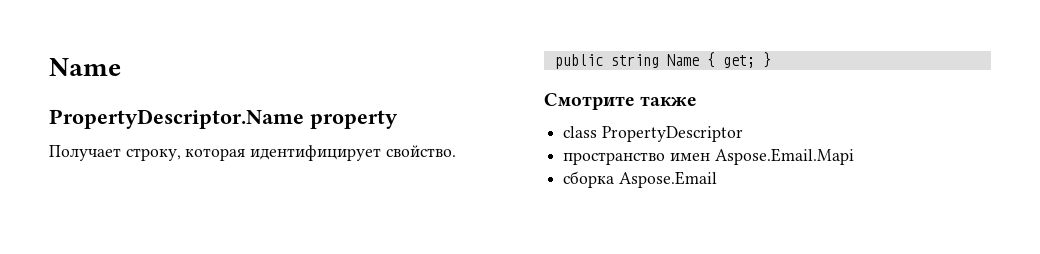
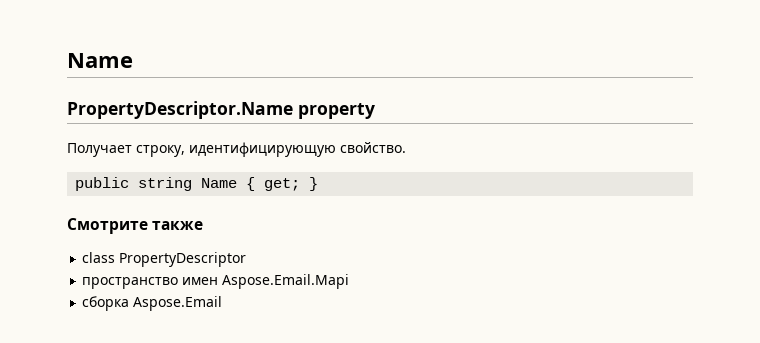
[185,145,382,161] которая идентифицирует -> [189,142,336,157] идентифицирующую

